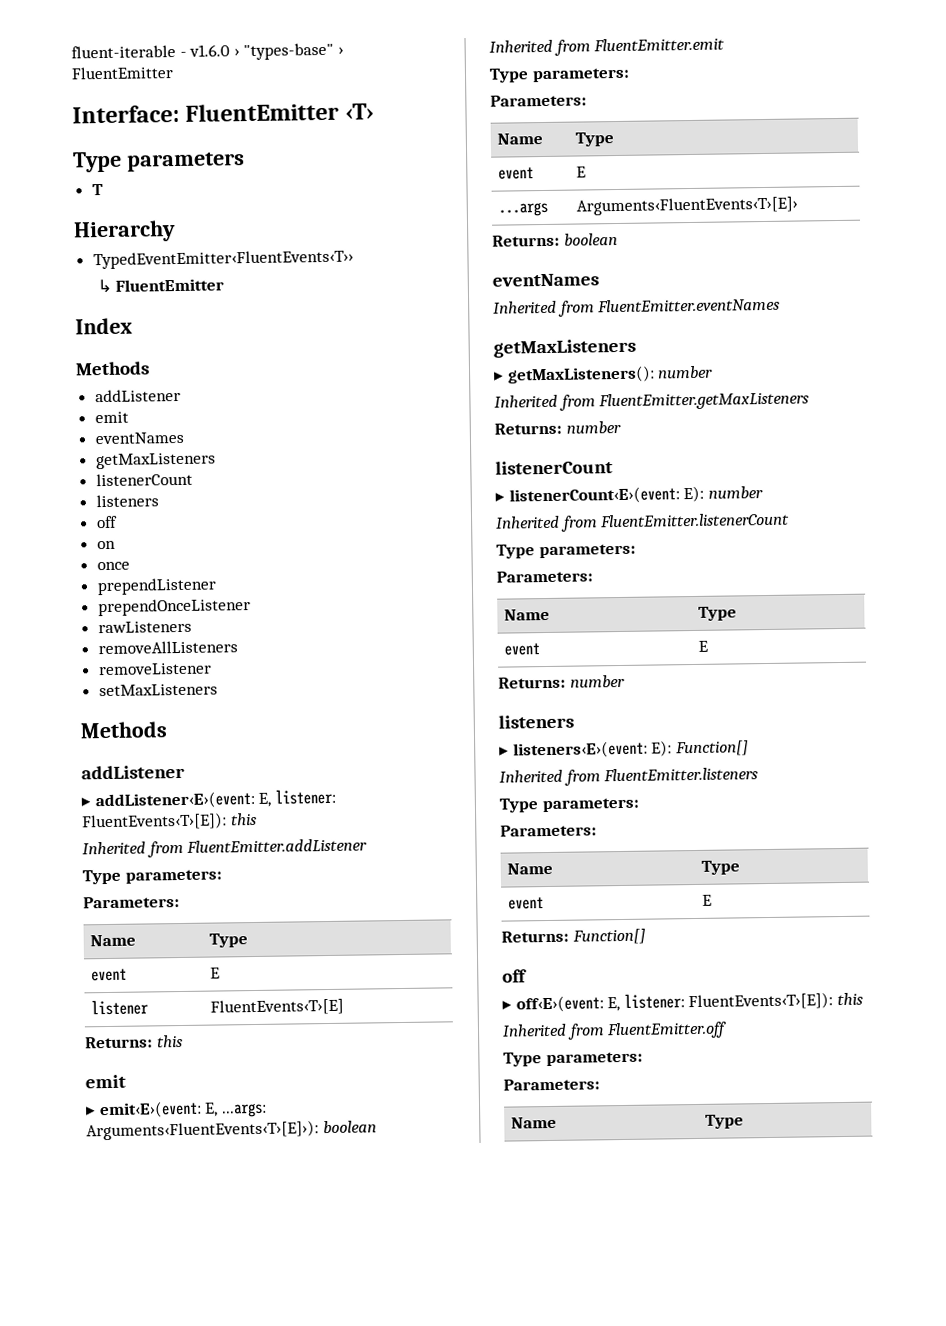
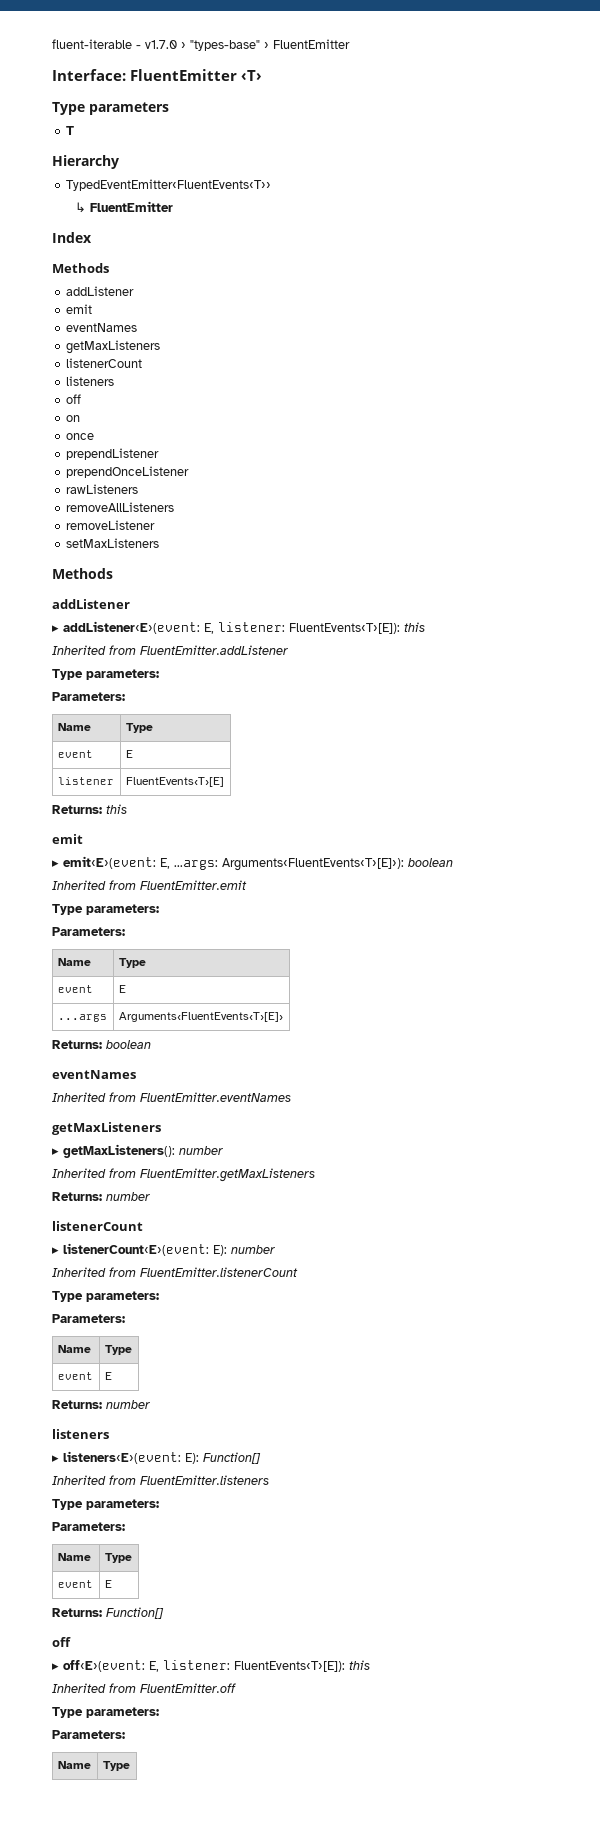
[189,44,231,57] v1.6.0 -> [145,40,177,49] v1.7.0

